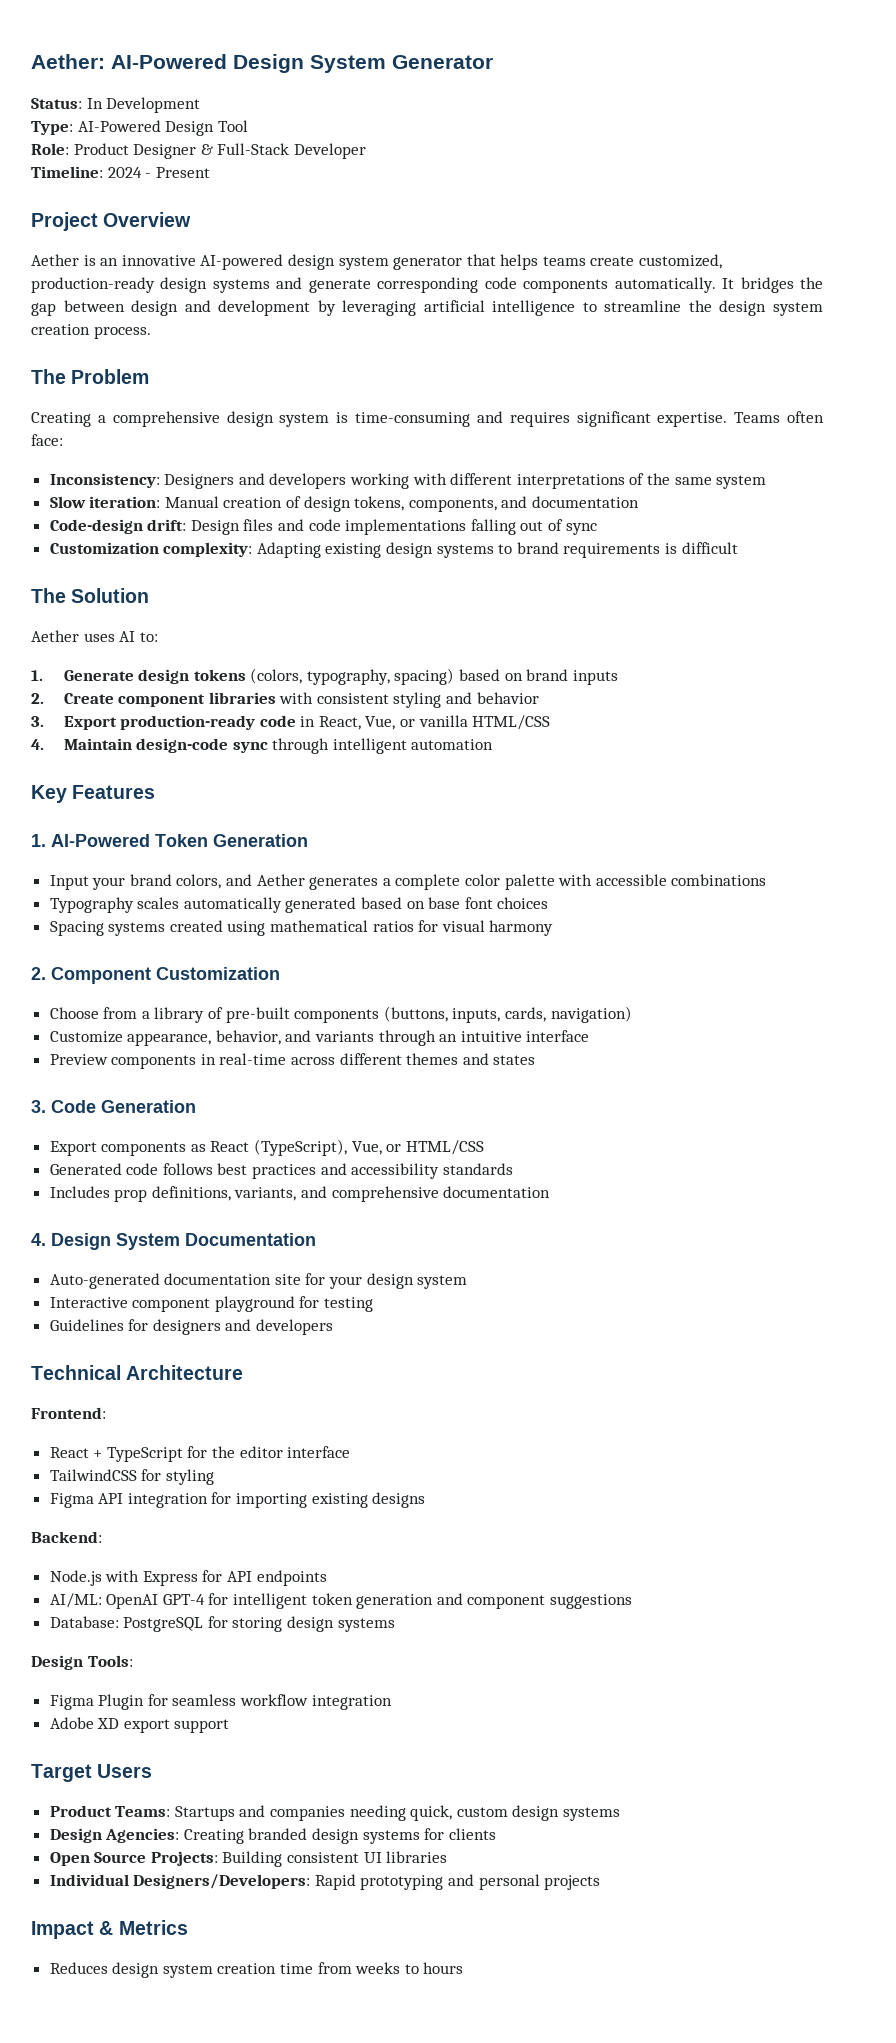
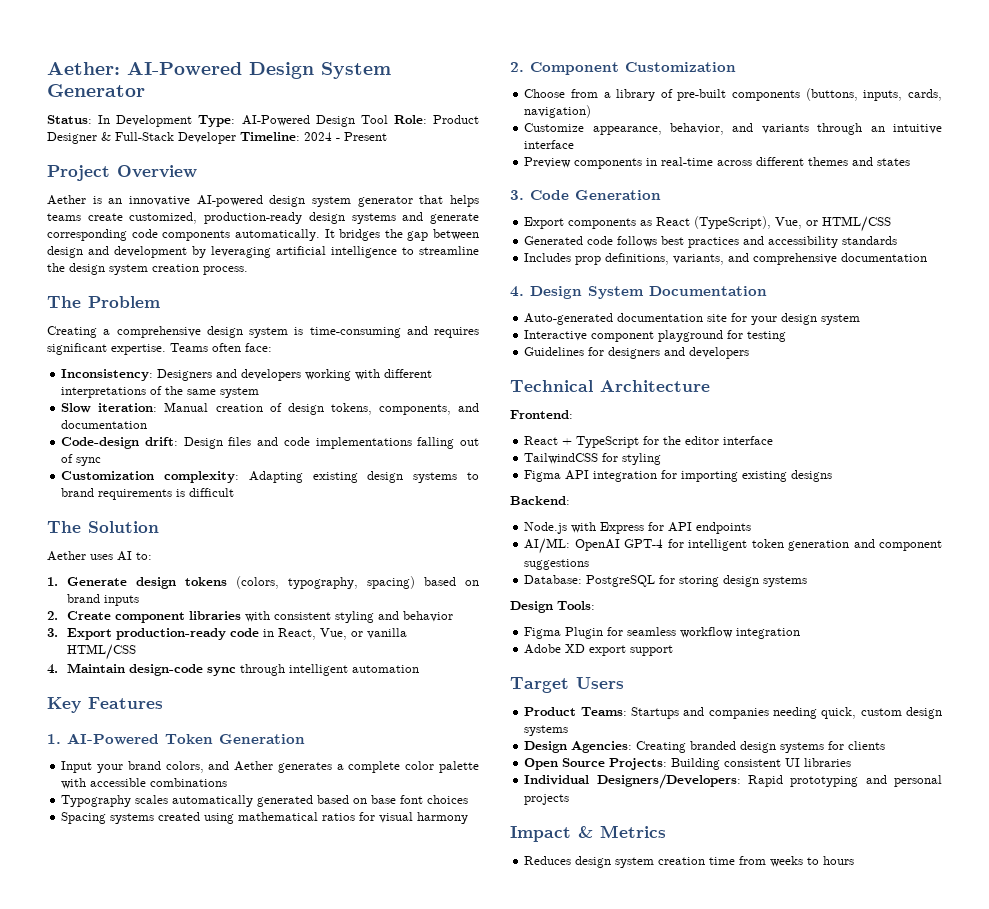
(201, 105) // -> (193, 121) none
(248, 126) // -> (388, 119) none
(366, 151) // -> (236, 138) none

